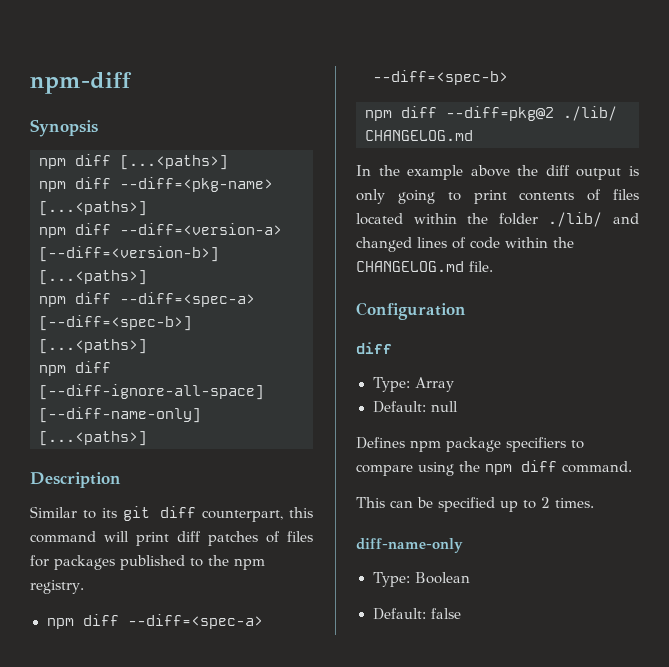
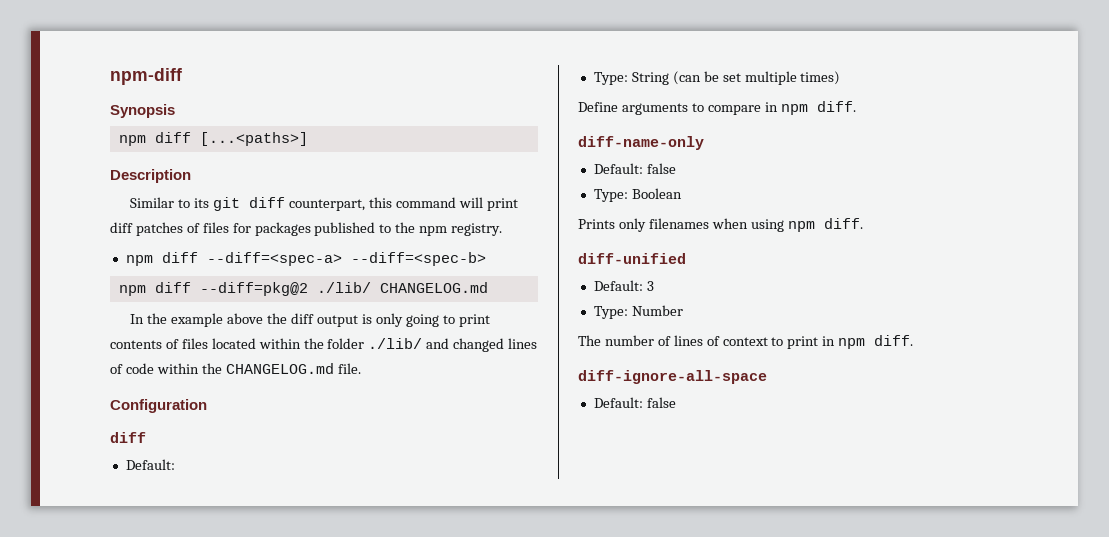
[39,177,273,192] [39,201,147,216] [39,223,282,238] [39,246,219,262] [39,270,147,285] [39,292,255,307] [39,315,192,331] [39,339,147,354] [39,361,111,376] [39,384,264,400] [39,407,201,423] [39,431,147,446] // npm diff --diff=<pkg-name> [...<paths>] // npm diff --diff=<version-a> [--diff=<version-b>] [...<paths>] // npm diff --diff=<spec-a> [--diff=<spec-b>] [...<paths>] // npm diff [--diff-ignore-all-space] [--diff-name-only] [...<paths>] -> (308, 139) none
[372,377,455,392] [372,401,458,413] [356,437,584,452] [356,460,632,476] [356,497,594,512] [356,538,463,553] [372,572,471,587] // Type: Array // Default: null // Defines npm package specifiers to compare using the npm diff command. // This can be specified up to 2 times. // diff-name-only // Type: Boolean -> [125,459,175,470] [593,71,841,85] [578,101,856,115] [578,136,704,150] [593,163,676,174] [593,188,682,202] [578,218,863,232] [578,253,686,264] [593,280,654,291] [593,305,683,319] [578,335,914,349] [578,370,767,384] // Default: // Type: String (can be set multiple times) // Define arguments to compare in npm diff. // diff-name-only // Default: false // Type: Boolean // Prints only filenames when using npm diff. // diff-unified // Default: 3 // Type: Number // The number of lines of context to print in npm diff. // diff-ignore-all-space

